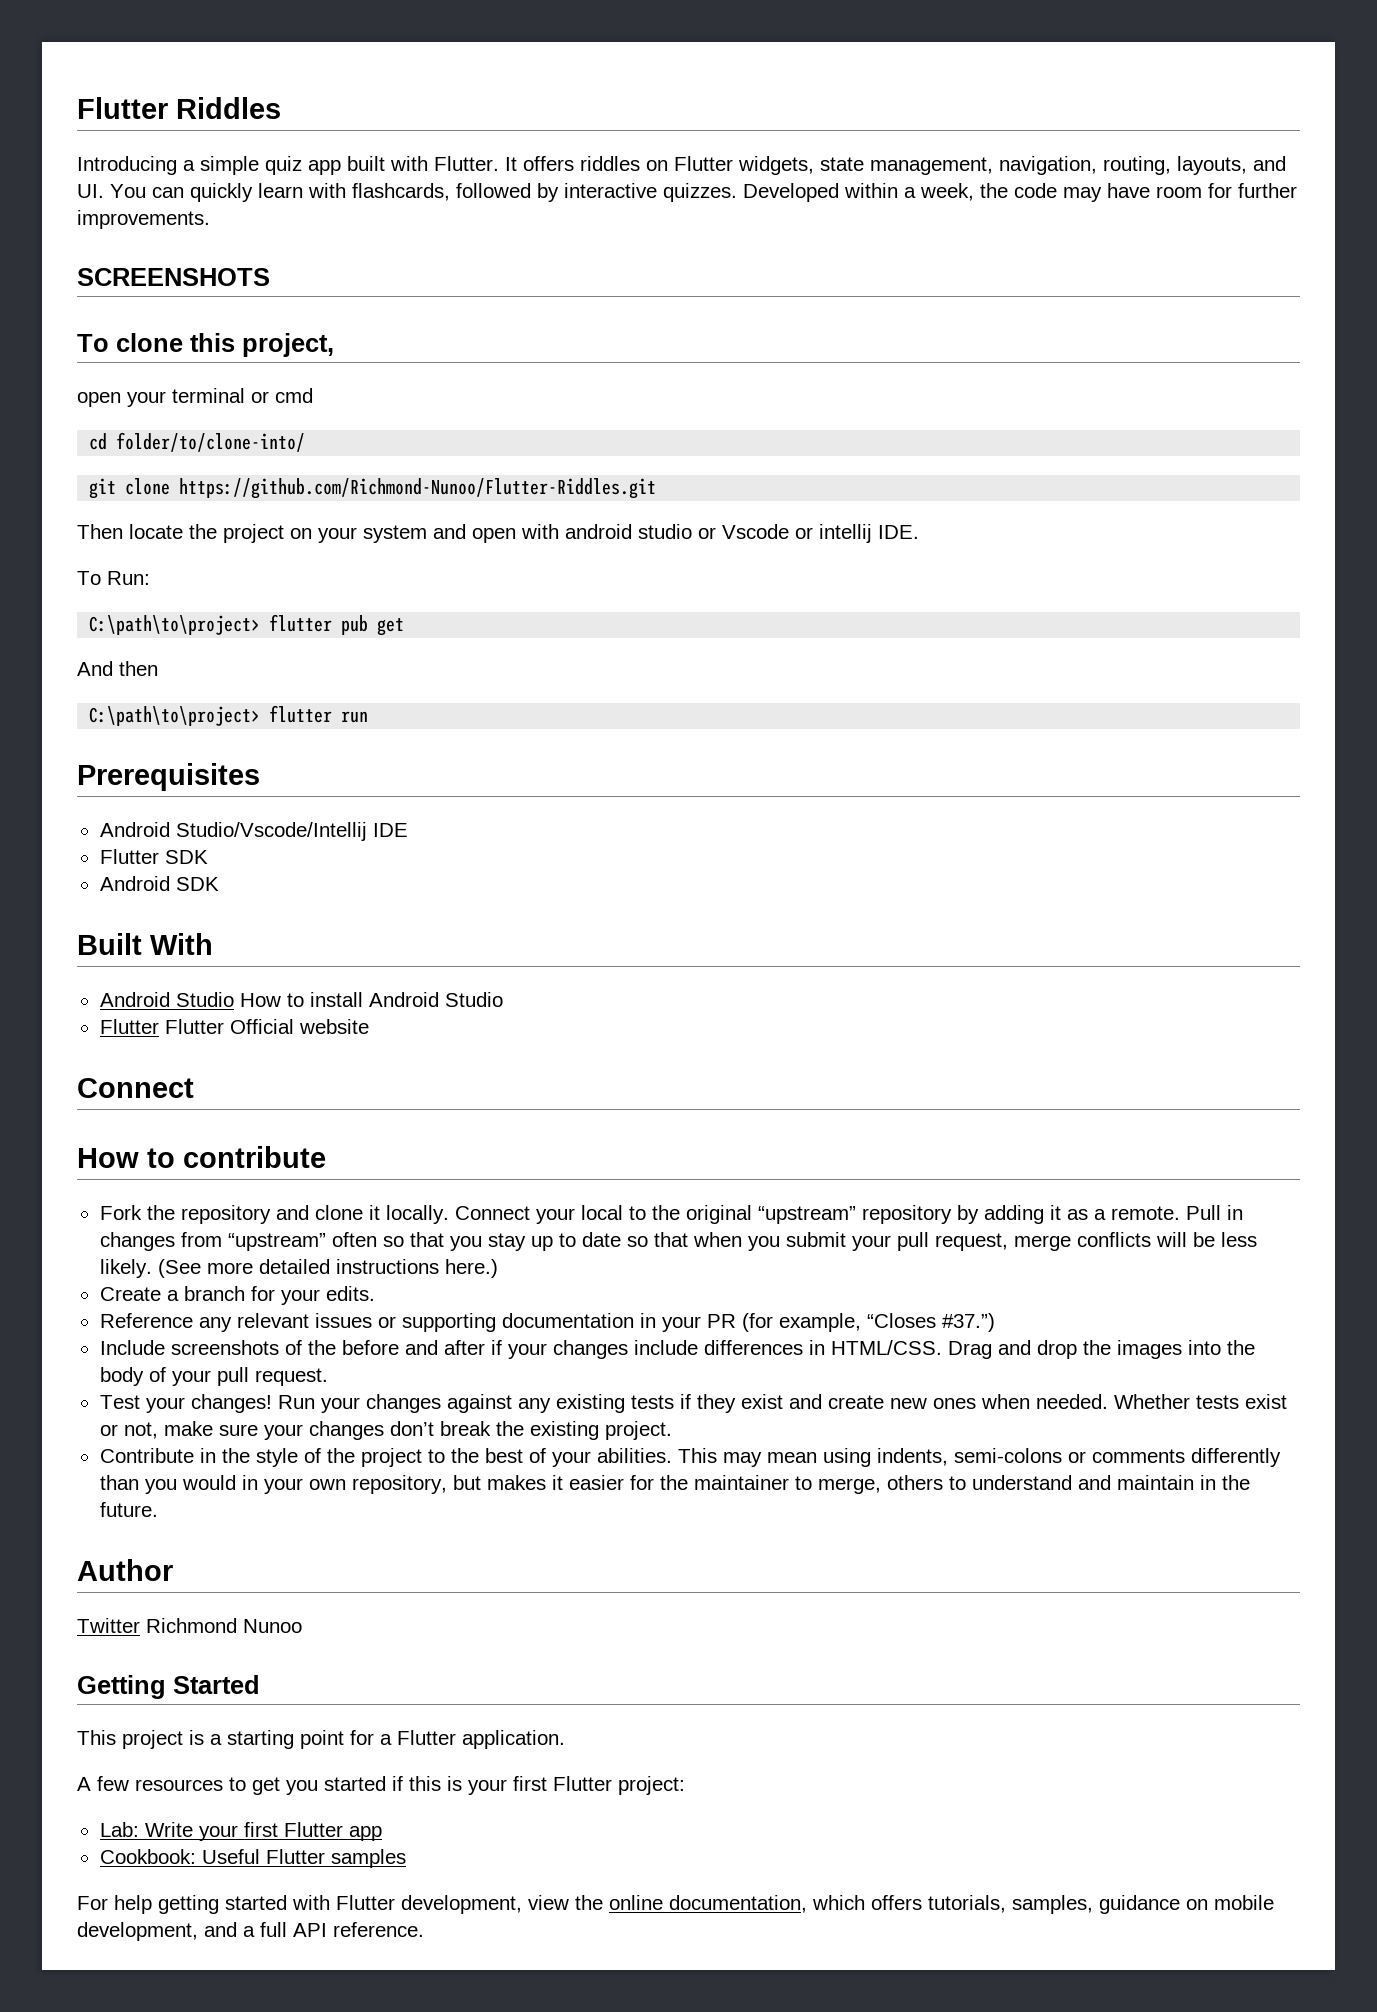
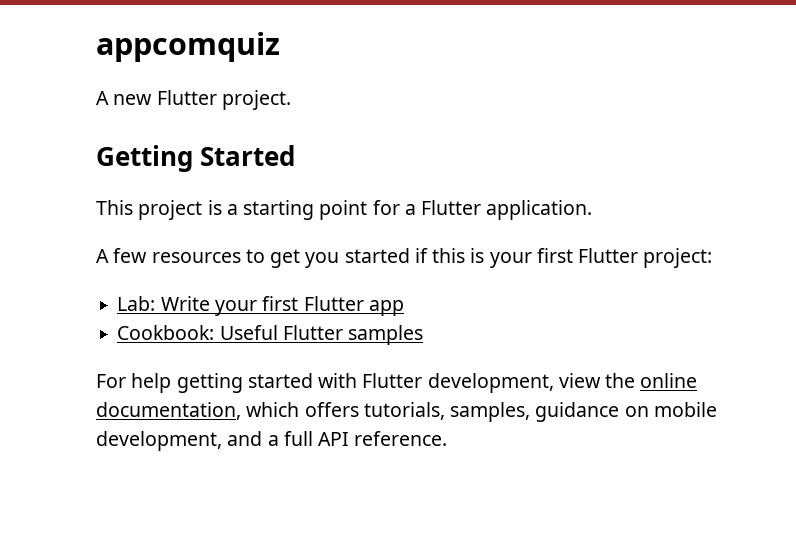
[77,97,281,119] [77,156,1286,175] [77,183,1297,202] [77,210,210,229] [77,268,270,286] [77,333,334,357] [77,388,313,407] [89,432,306,452] [89,478,657,499] [77,524,919,543] [77,571,150,585] [89,614,405,636] [77,661,158,676] [89,705,369,726] [77,763,260,791] [99,822,408,841] [99,849,208,864] [99,876,219,891] [77,933,213,955] [99,992,503,1007] [99,1019,369,1034] [77,1078,194,1098] [77,1146,326,1168] [99,1205,1243,1224] [99,1232,1257,1251] [99,1259,498,1278] [99,1286,375,1305] [99,1313,995,1332] [99,1340,1255,1359] [99,1367,328,1386] [99,1394,1287,1413] [99,1421,672,1440] [99,1448,1281,1467] [99,1475,1250,1494] [99,1502,158,1517] [77,1559,173,1581] [77,1618,302,1633] Flutter Riddles // Introducing a simple quiz app built with Flutter. It offers riddles on Flutter widgets, state management, navigation, routing, layouts, and UI. You can quickly learn with flashcards, followed by interactive quizzes. Developed within a week, the code may have room for further improvements. // SCREENSHOTS // To clone this project, // open your terminal or cmd // cd folder/to/clone-into/ // git clone https://github.com/Richmond-Nunoo/Flutter-Riddles.git // Then locate the project on your system and open with android studio or Vscode or intellij IDE. // To Run: // C:\path\to\project> flutter pub get // And then // C:\path\to\project> flutter run // Prerequisites // Android Studio/Vscode/Intellij IDE // Flutter SDK // Android SDK // Built With // Android Studio How to install Android Studio // Flutter Flutter Official website // Connect // How to contribute // Fork the repository and clone it locally. Connect your local to the original “upstream” repository by adding it as a remote. Pull in changes from “upstream” often so that you stay up to date so that when you submit your pull request, merge conflicts will be less likely. (See more detailed instructions here.) // Create a branch for your edits. // Reference any relevant issues or supporting documentation in your PR (for example, “Closes #37.”) // Include screenshots of the before and after if your changes include differences in HTML/CSS. Drag and drop the images into the body of your pull request. // Test your changes! Run your changes against any existing tests if they exist and create new ones when needed. Whether tests exist or not, make sure your changes don’t break the existing project. // Contribute in the style of the project to the best of your abilities. This may mean using indents, semi-colons or comments differently than you would in your own repository, but makes it easier for the maintainer to merge, others to understand and maintain in the future. // Author // Twitter Richmond Nunoo -> [96,32,280,62] [96,90,291,110] appcomquiz // A new Flutter project.

